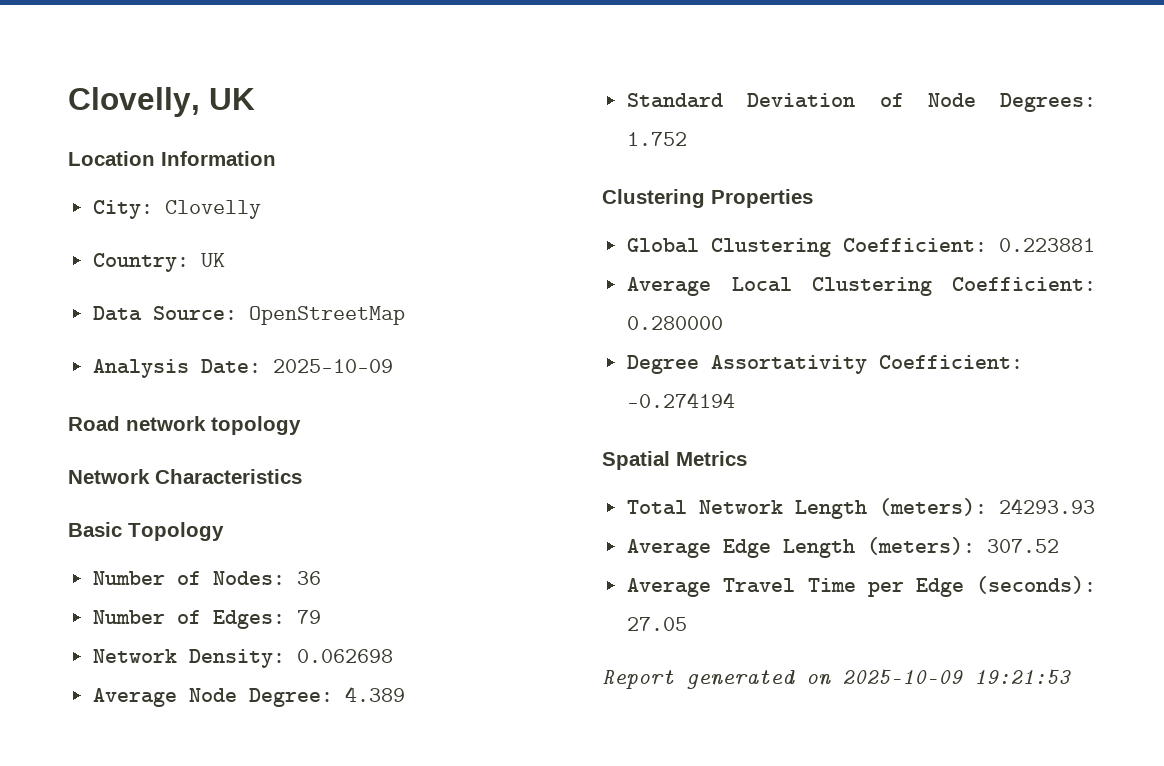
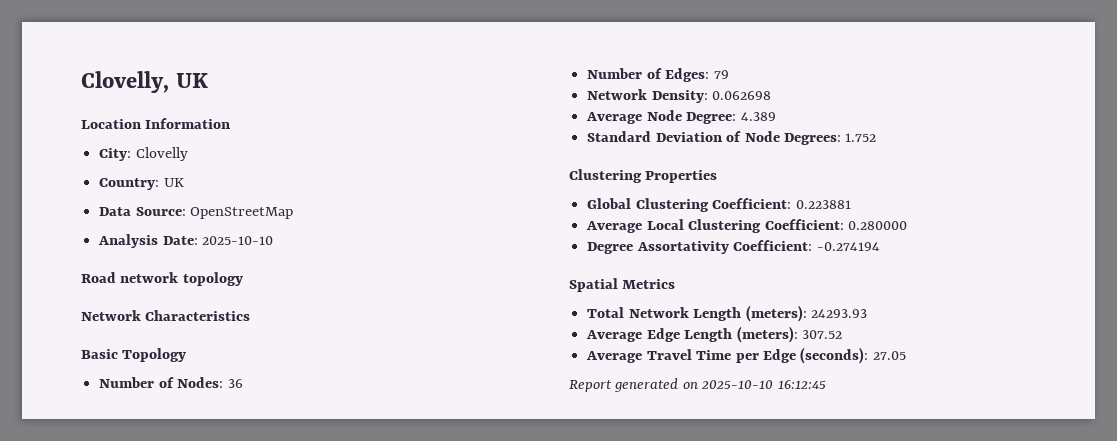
[273,359,394,373] 2025-10-09 -> [202,236,274,245] 2025-10-10
[842,668,1071,684] 2025-10-09 19:21:53 -> [701,380,826,390] 2025-10-10 16:12:45

